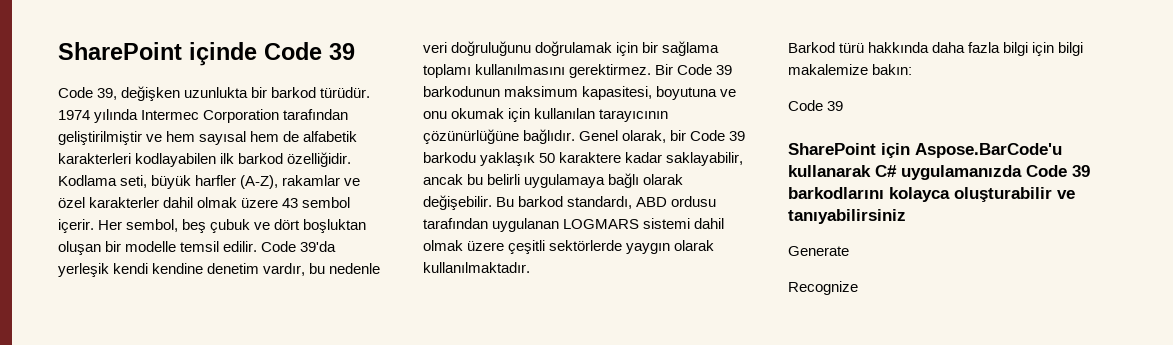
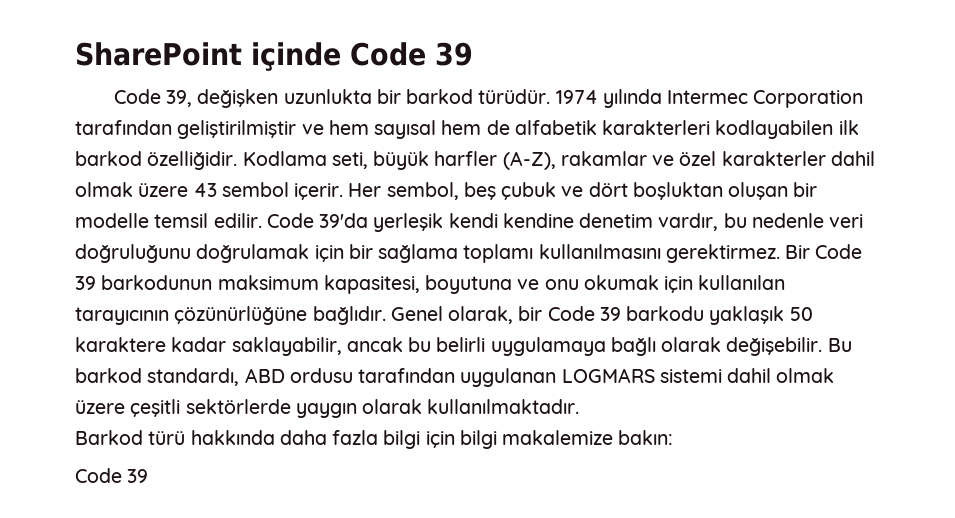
[788,143,1062,158] [788,165,1090,180] [788,187,1075,202] [788,209,906,224] [788,246,849,256] [788,281,858,295] // SharePoint için Aspose.BarCode'u kullanarak C# uygulamanızda Code 39 barkodlarını kolayca oluşturabilir ve tanıyabilirsiniz // Generate // Recognize -> (149, 476) none

